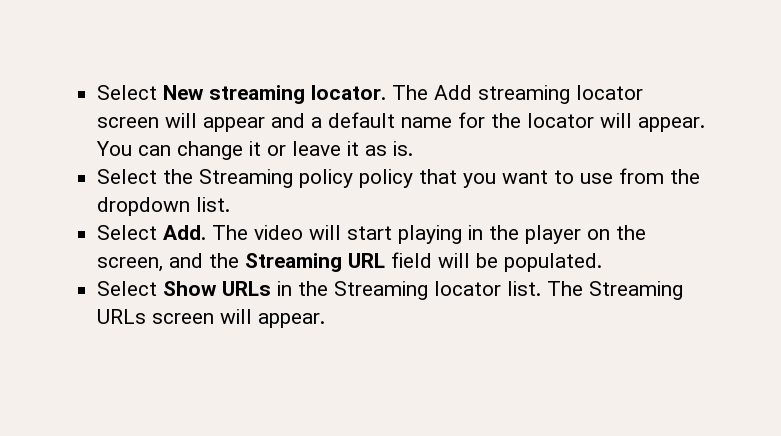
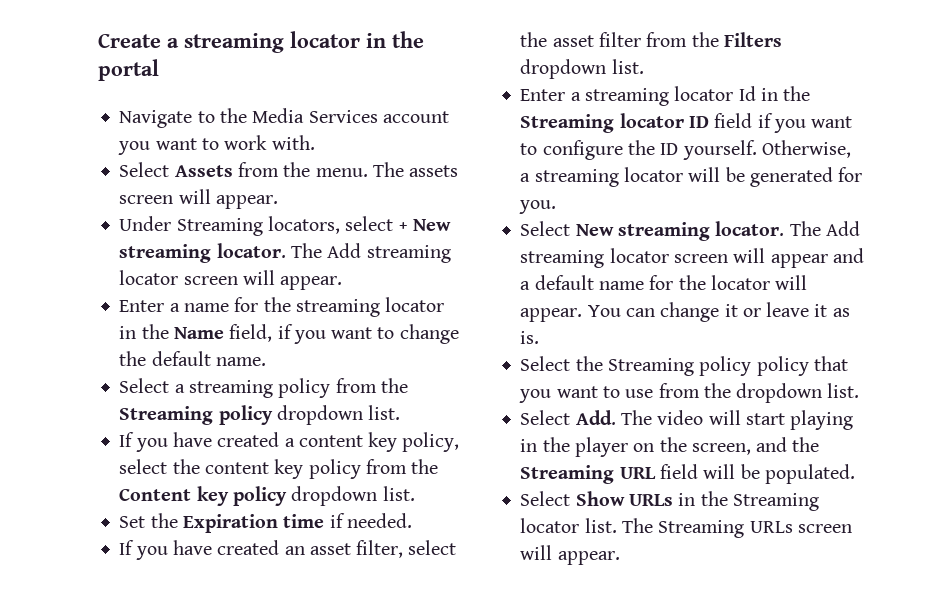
(97, 92) none -> [98,31,424,53] [98,59,159,81] [119,108,449,128] [118,135,315,155] [119,162,459,177] [119,189,278,209] [119,216,451,236] [119,243,451,263] [119,270,343,290] [119,297,445,317] [119,324,459,344] [119,351,266,366] [119,378,408,398] [119,405,401,425] [119,432,460,452] [119,459,439,479] [119,486,415,506] [119,513,412,533] [119,540,457,560] [520,32,782,47] [520,59,644,79] [520,86,811,106] [520,113,853,133] [520,140,851,160] [520,167,863,187] [519,200,557,214] Create a streaming locator in the portal // Navigate to the Media Services account you want to work with. // Select Assets from the menu. The assets screen will appear. // Under Streaming locators, select + New streaming locator. The Add streaming locator screen will appear. // Enter a name for the streaming locator in the Name field, if you want to change the default name. // Select a streaming policy from the Streaming policy dropdown list. // If you have created a content key policy, select the content key policy from the Content key policy dropdown list. // Set the Expiration time if needed. // If you have created an asset filter, select the asset filter from the Filters dropdown list. // Enter a streaming locator Id in the Streaming locator ID field if you want to configure the ID yourself. Otherwise, a streaming locator will be generated for you. //

